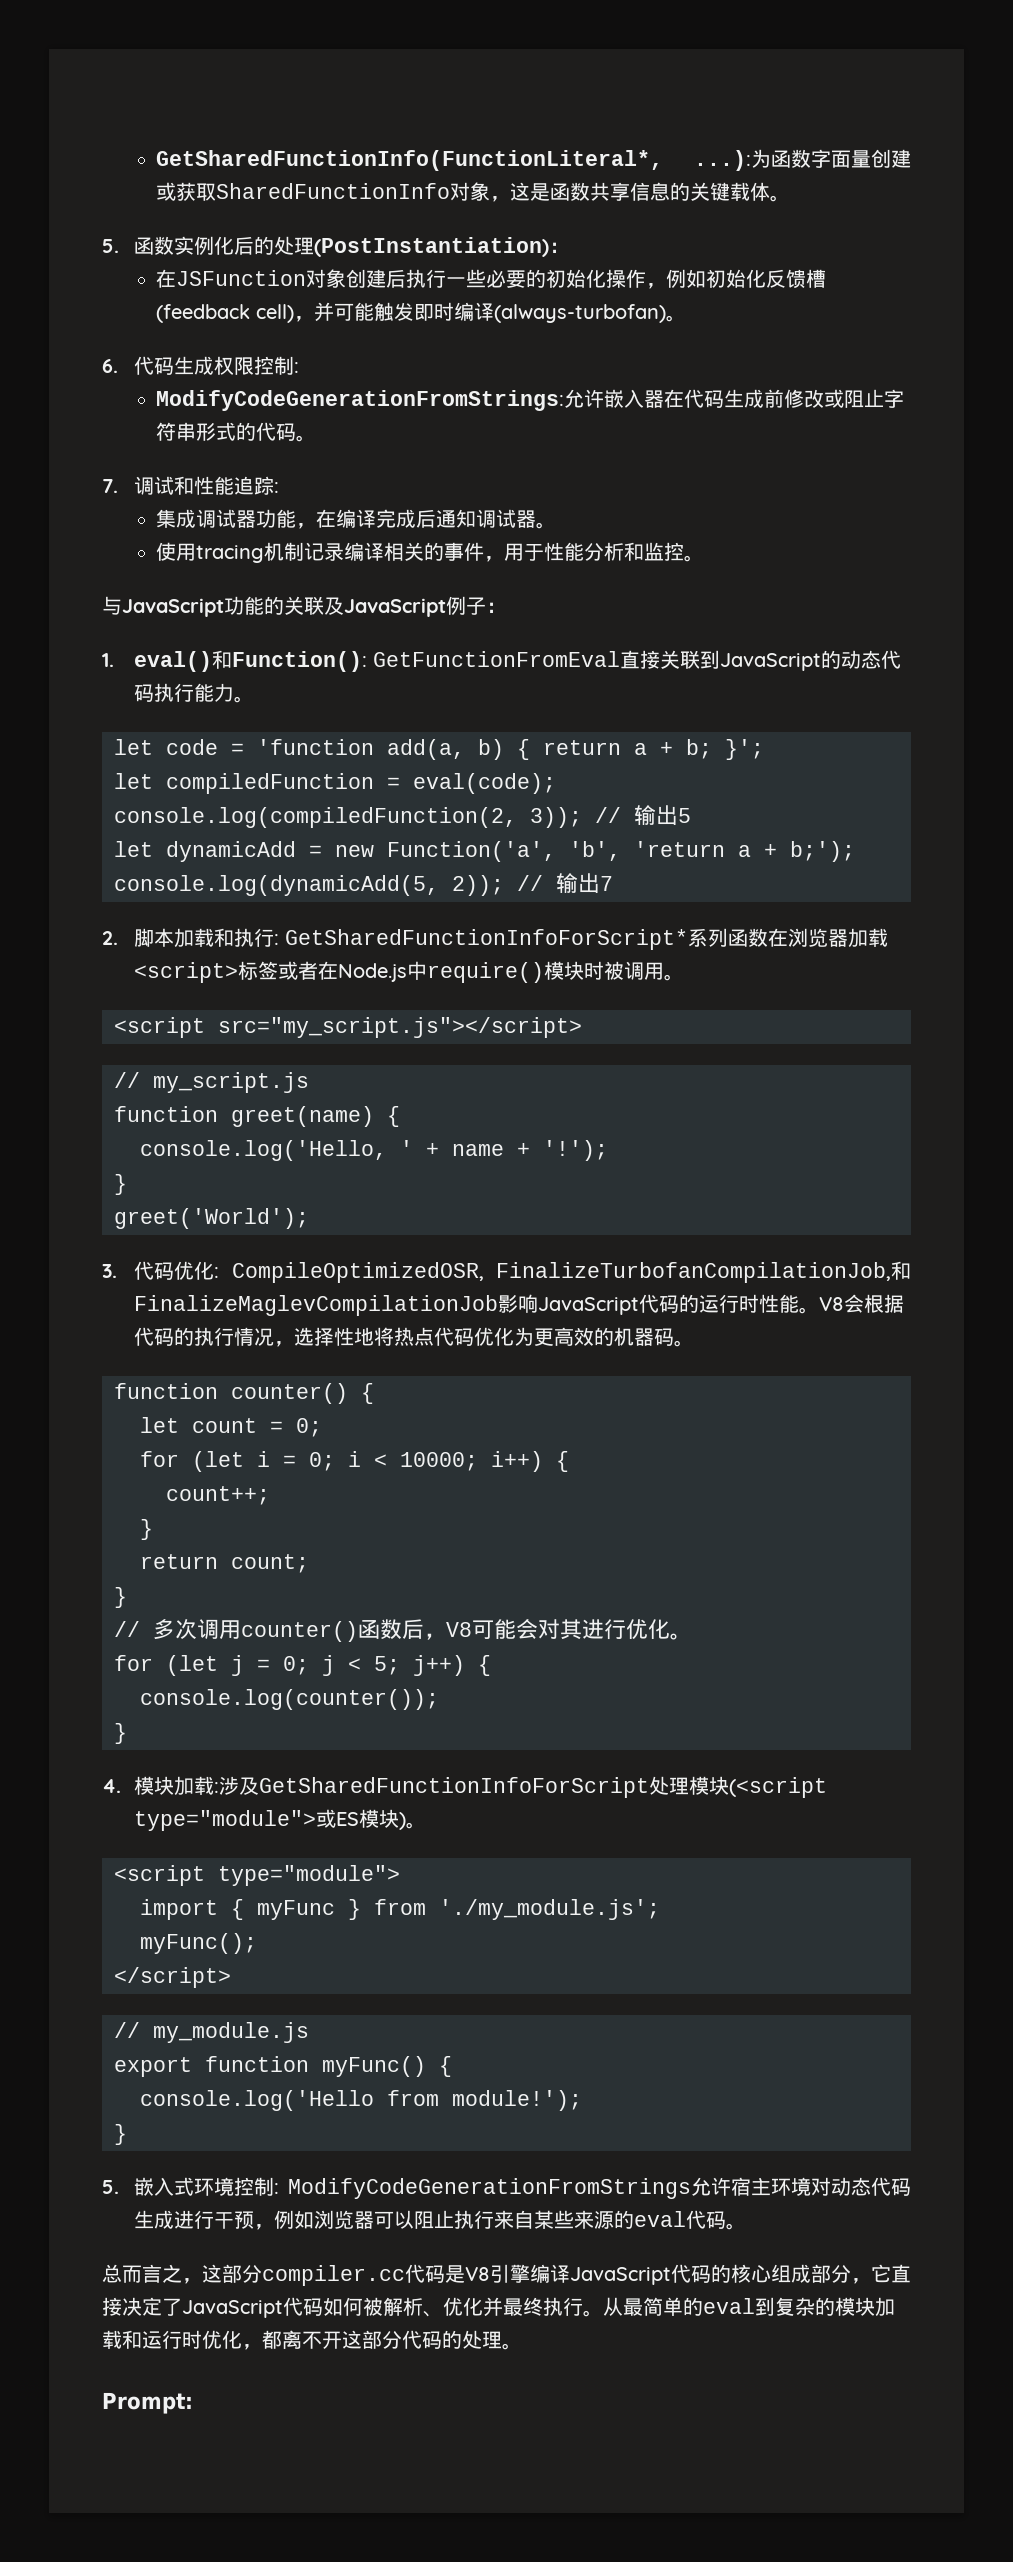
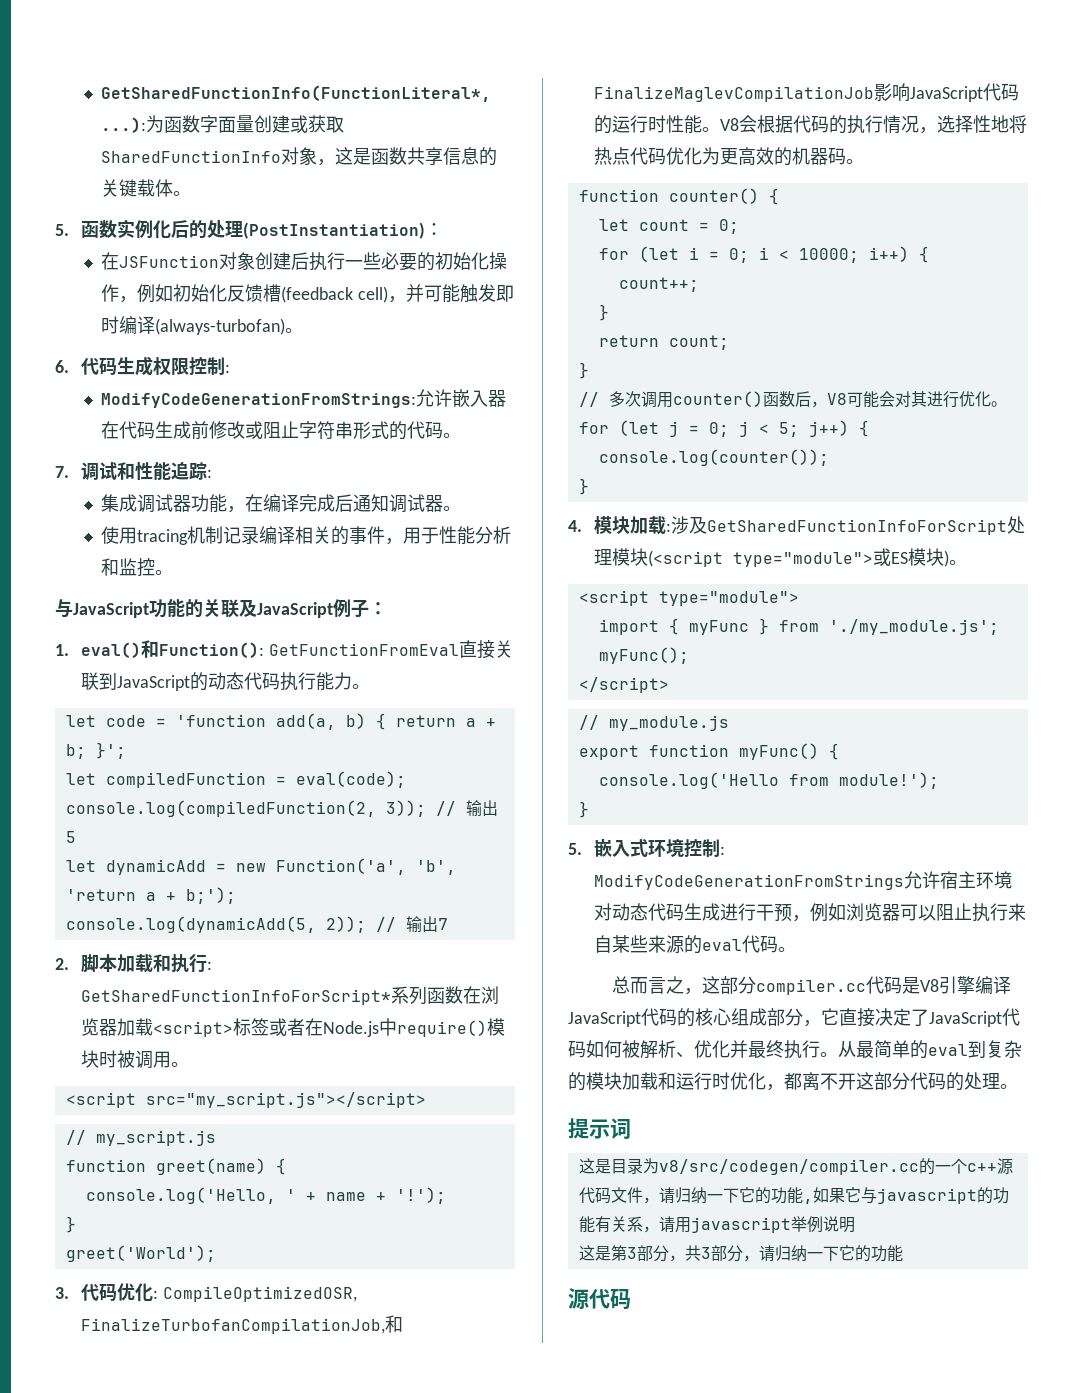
[102,2392,193,2414] Prompt: -> [568,1118,631,1139] [578,1158,1013,1175] [578,1187,1009,1204] [578,1216,855,1233] [578,1245,903,1262] [568,1288,631,1310] 提示词 // 这是目录为v8/src/codegen/compiler.cc的一个c++源代码文件，请归纳一下它的功能,如果它与javascript的功能有关系，请用javascript举例说明 // 这是第3部分，共3部分，请归纳一下它的功能 // 源代码

